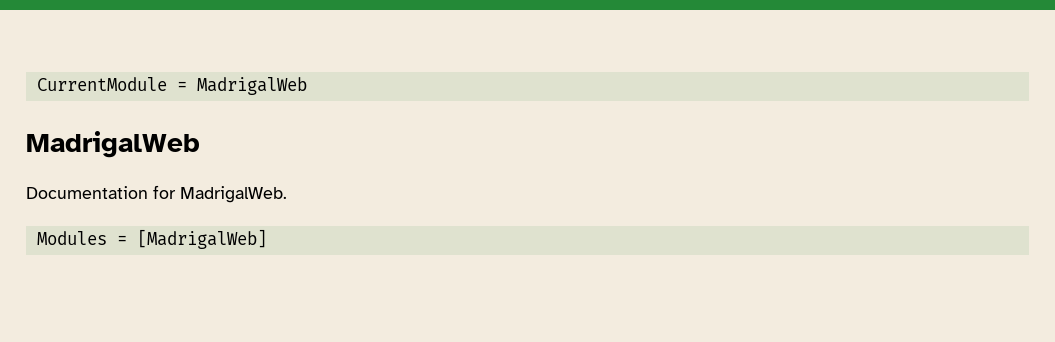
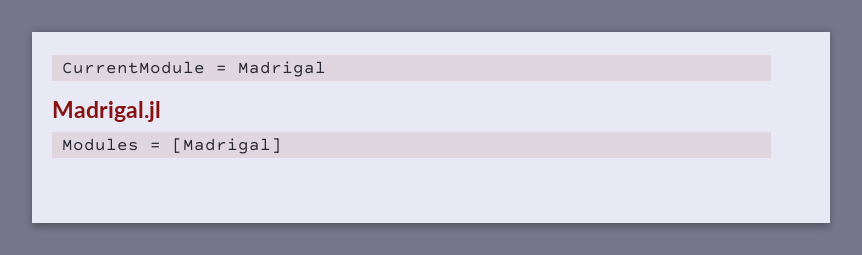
[196,77,307,95] [26,131,200,158] [26,185,287,203] MadrigalWeb // MadrigalWeb // Documentation for MadrigalWeb. -> [237,61,326,77] [52,101,161,122] Madrigal // Madrigal.jl
[136,229,267,249] [MadrigalWeb] -> [171,138,282,154] [Madrigal]

